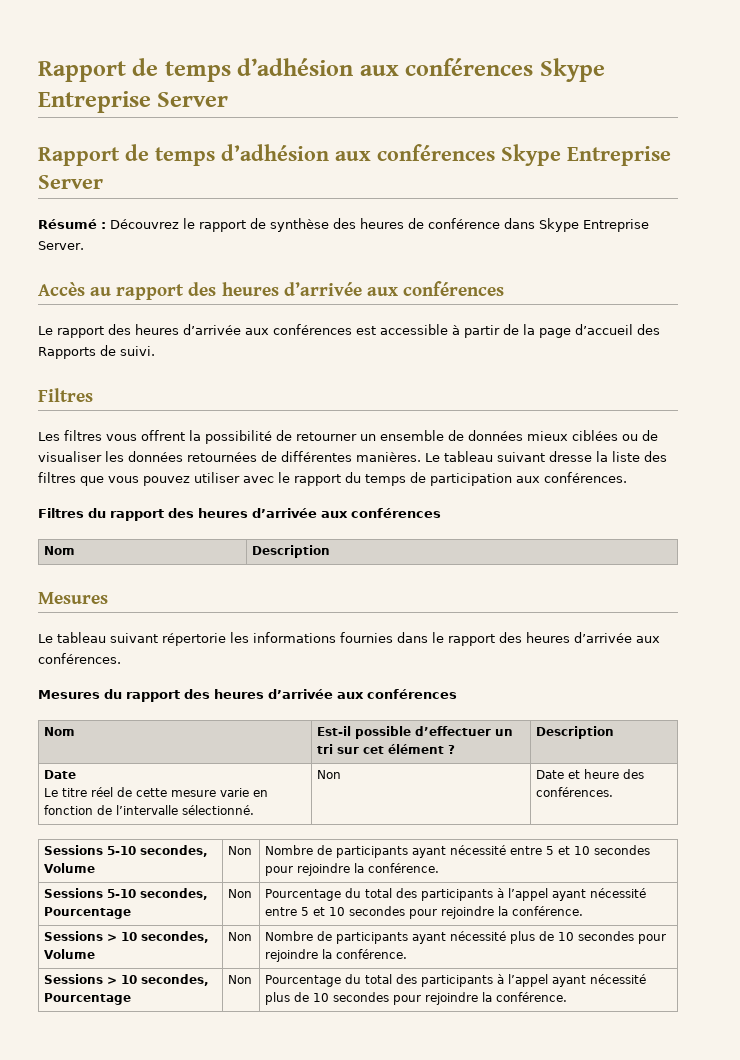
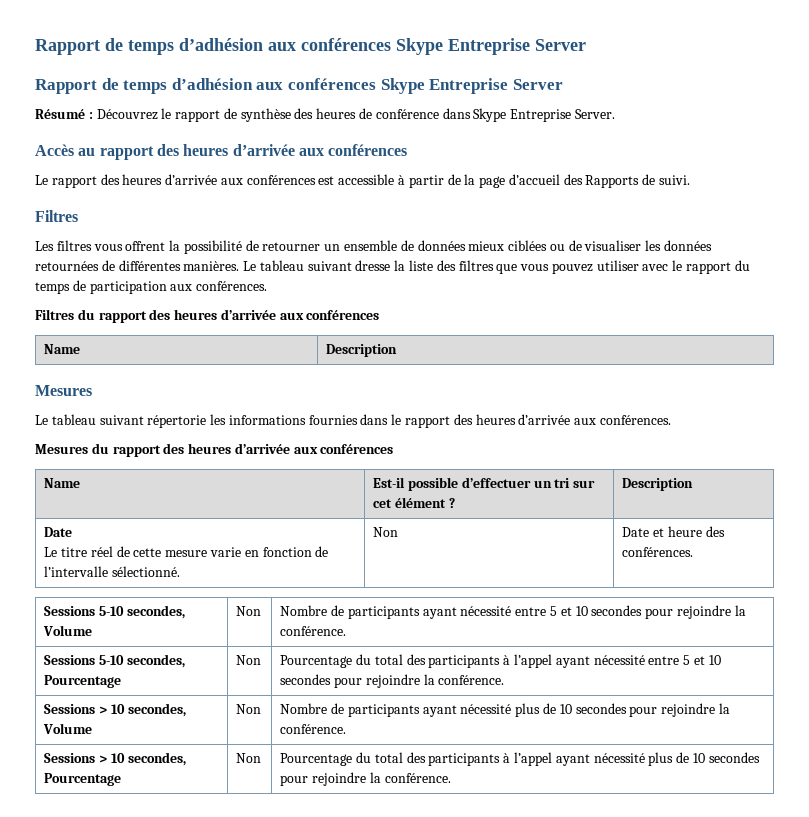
[44,546,76,555] Nom -> [44,344,81,354] Name
[44,727,76,736] Nom -> [44,478,81,488] Name

